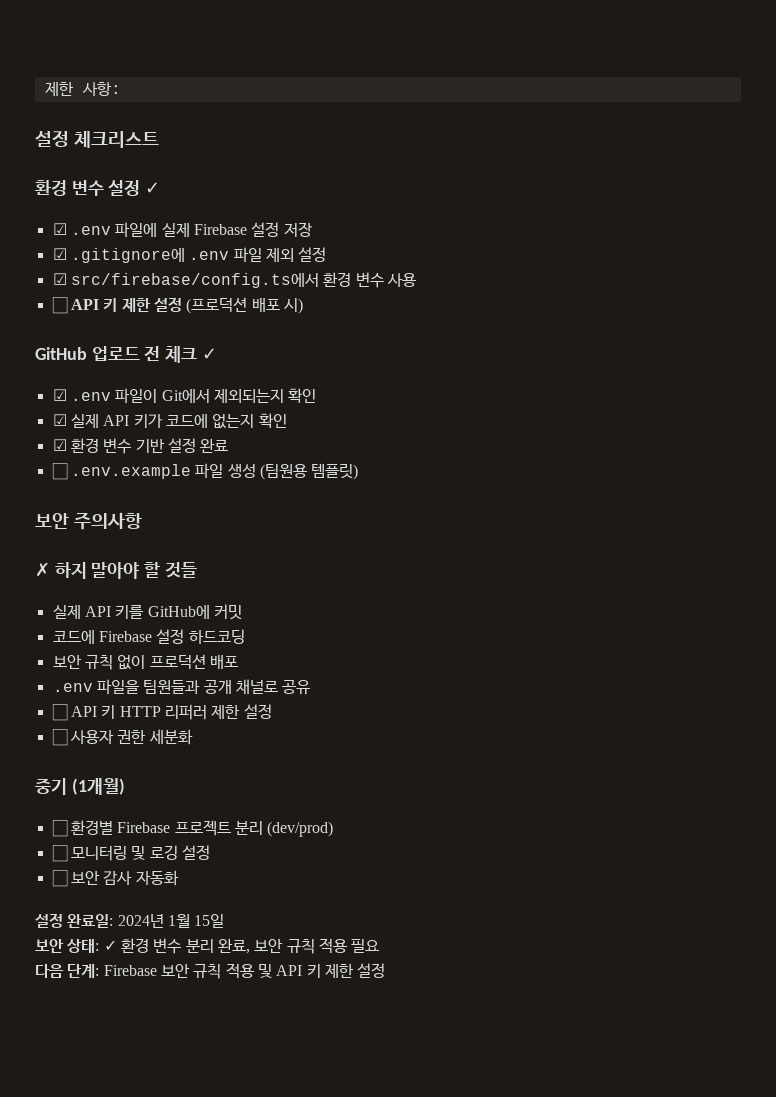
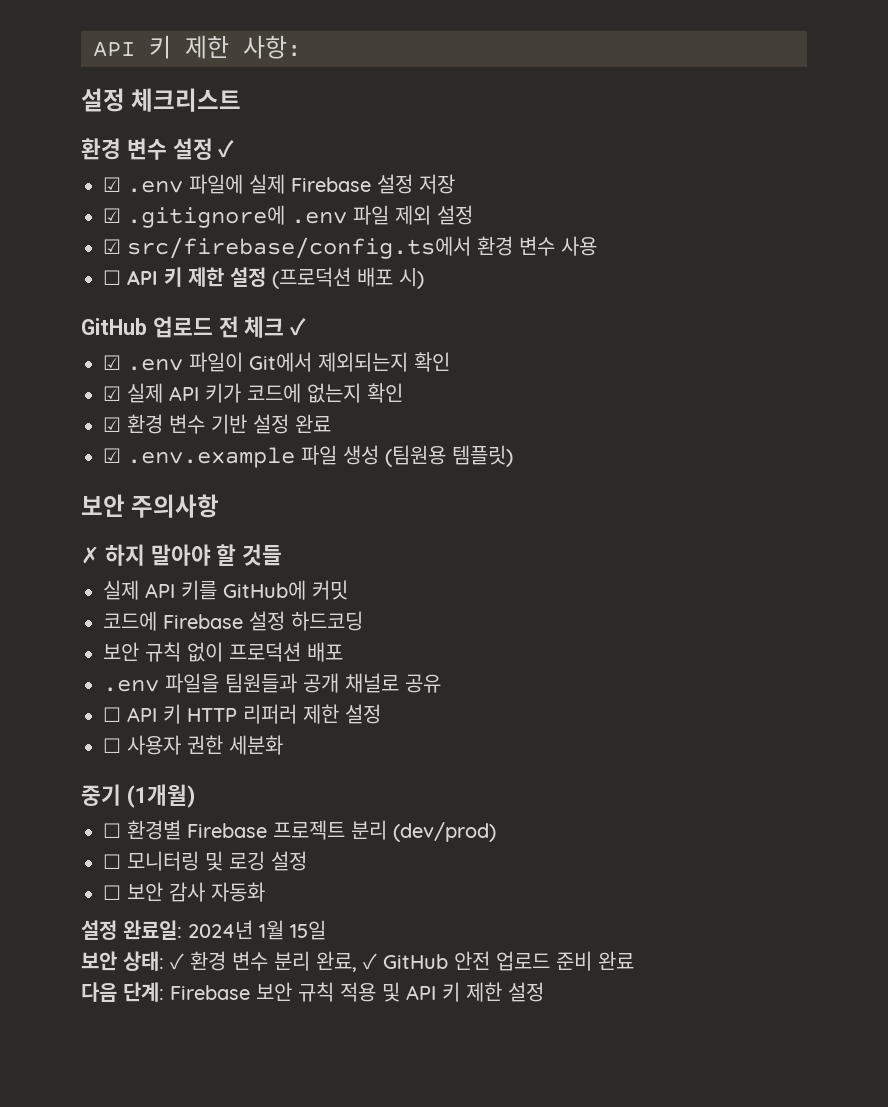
(44, 88) none -> [93,35,171,59] API 키
[51,463,68,480] ☐ -> [103,448,121,463] ☑
[254,938,380,954] 보안 규칙 적용 필요 -> [363,951,634,971] ✓ GitHub 안전 업로드 준비 완료

